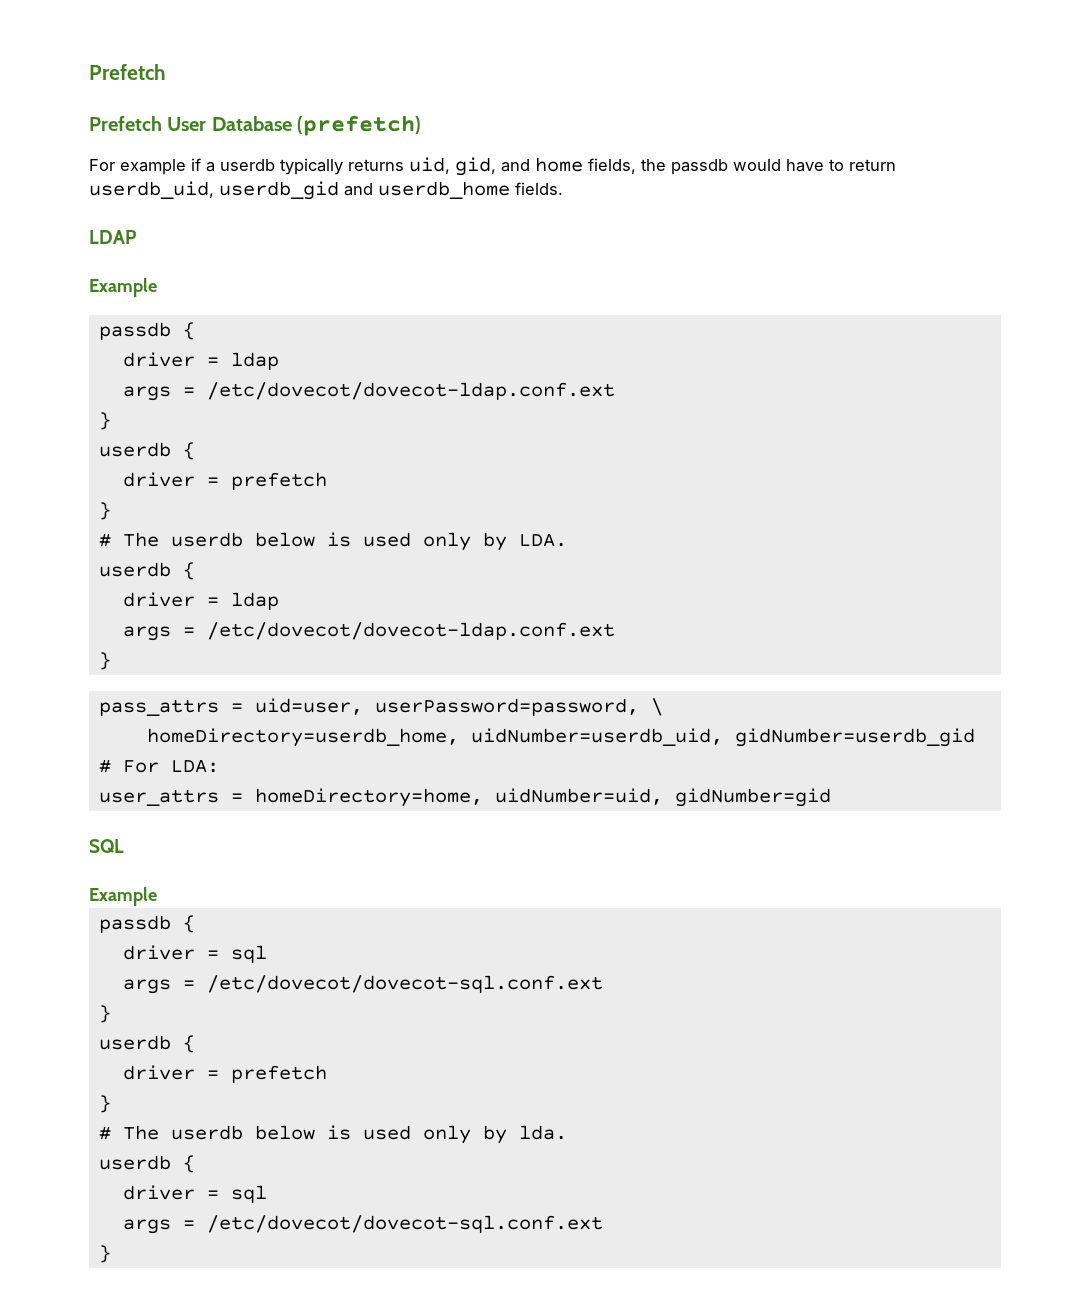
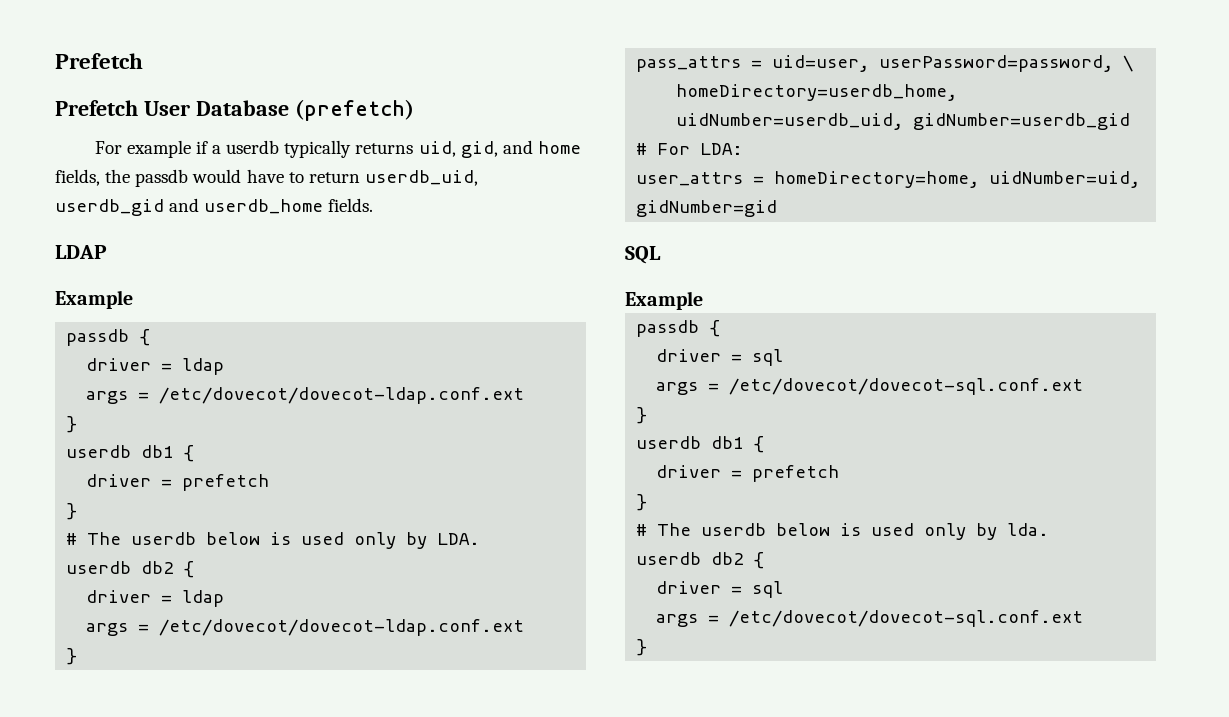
(171, 449) none -> [141,445,174,458] db1
(171, 569) none -> [141,561,174,574] db2
(171, 1042) none -> [711,436,744,449] db1
(171, 1162) none -> [711,552,744,565] db2

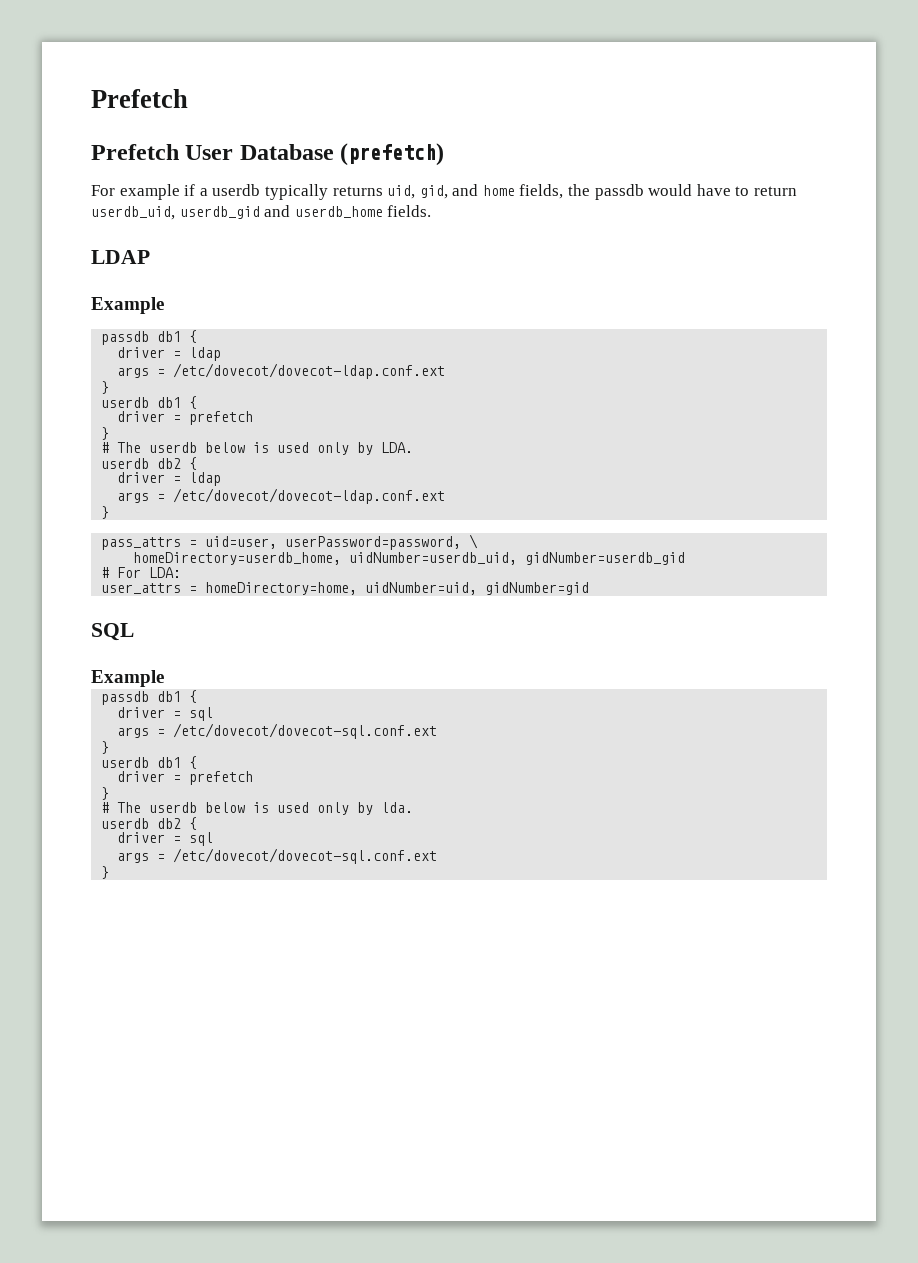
(130, 337) none -> [157,331,182,342] db1
(700, 328) none -> [157,691,182,702] db1

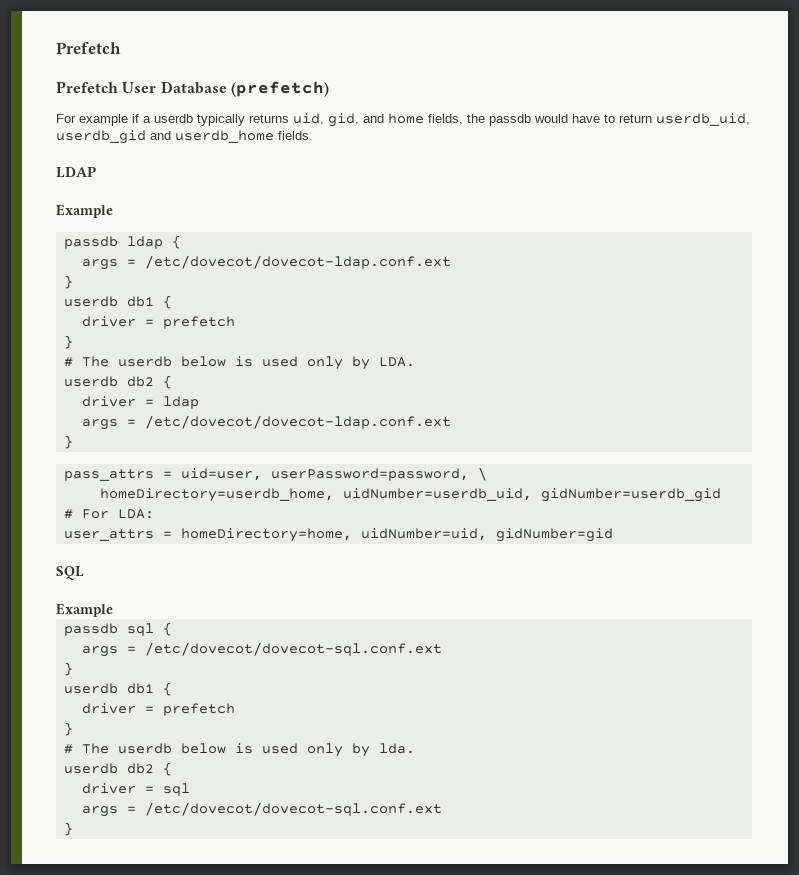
[157,330,198,343] [117,347,222,361] db1 { // driver = ldap -> [126,235,181,249] ldap {
[157,690,198,703] [117,707,214,721] db1 { // driver = sql -> [126,622,172,636] sql {

